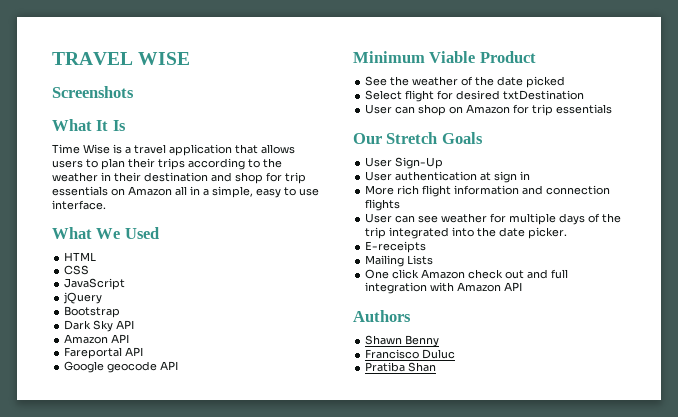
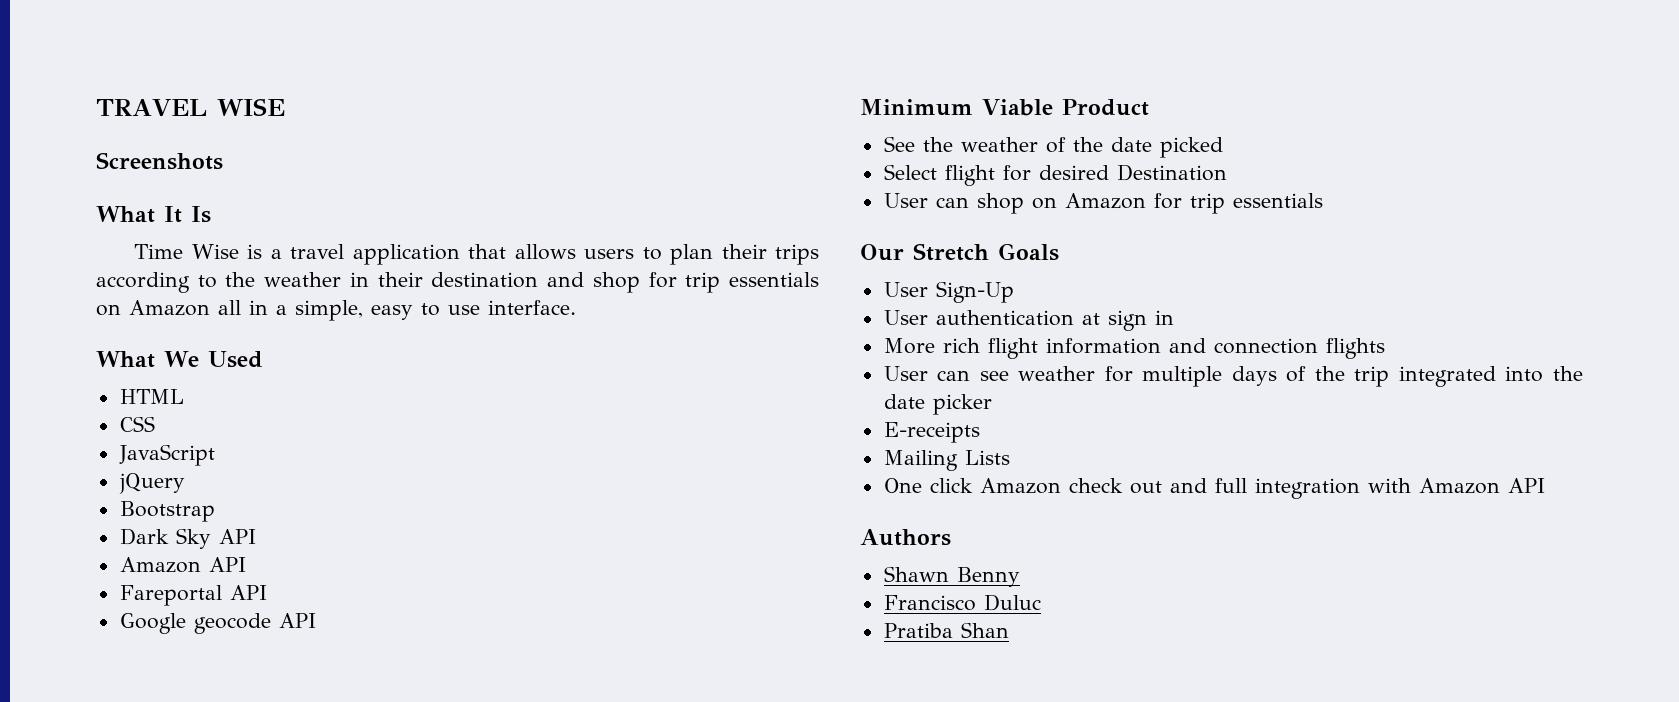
[503,90,585,100] txtDestination -> [1116,164,1227,181] Destination
[528,227,568,239] picker. -> [932,394,992,415] picker

